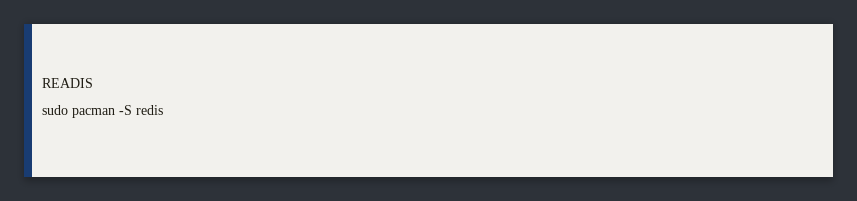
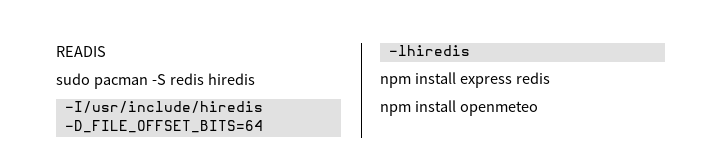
(163, 110) none -> [207,73,255,85] [64,101,263,113] [64,120,263,133] [388,45,470,56] [380,72,550,88] [380,100,538,116] hiredis // -I/usr/include/hiredis -D_FILE_OFFSET_BITS=64 -lhiredis // npm install express redis // npm install openmeteo

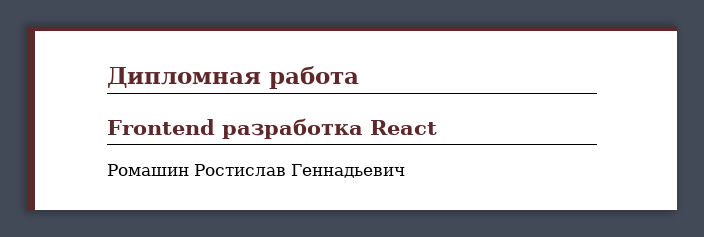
[56,46,106,57] [56,73,255,89] [64,101,263,113] [64,120,263,133] [388,45,470,56] [380,72,550,88] [380,100,538,116] READIS // sudo pacman -S redis hiredis // -I/usr/include/hiredis -D_FILE_OFFSET_BITS=64 -lhiredis // npm install express redis // npm install openmeteo -> [107,66,359,89] [107,118,437,139] [107,164,405,178] Дипломная работа // Frontend разработка React // Ромашин Ростислав Геннадьевич

